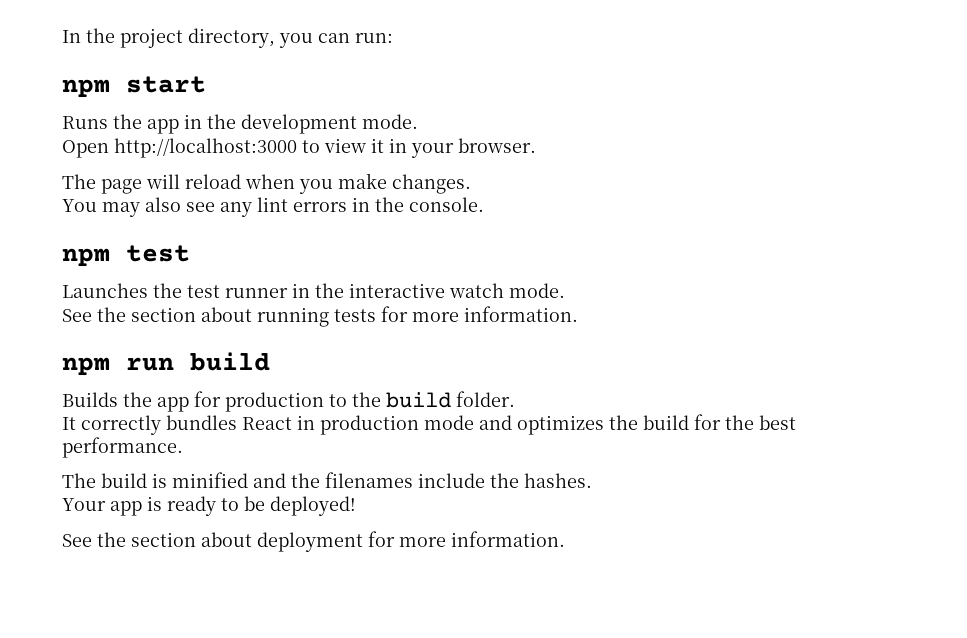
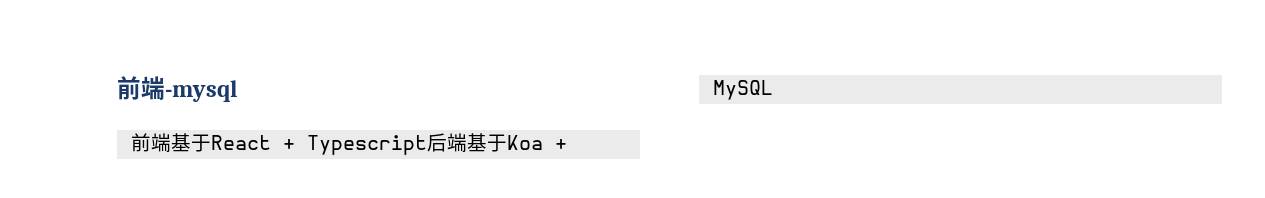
[62,28,393,48] [62,76,206,98] [62,114,418,134] [62,138,536,158] [62,173,471,194] [62,197,484,217] [62,245,190,267] [62,283,565,298] [62,306,578,327] [62,352,270,376] [62,391,515,412] [62,414,796,435] [62,437,183,458] [62,472,592,488] [62,496,356,516] [62,531,565,552] In the project directory, you can run: // npm start // Runs the app in the development mode. // Open http://localhost:3000 to view it in your browser. // The page will reload when you make changes. // You may also see any lint errors in the console. // npm test // Launches the test runner in the interactive watch mode. // See the section about running tests for more information. // npm run build // Builds the app for production to the build folder. // It correctly bundles React in production mode and optimizes the build for the best performance. // The build is minified and the filenames include the hashes. // Your app is ready to be deployed! // See the section about deployment for more information. -> [117,76,237,102] [130,133,567,155] [712,80,773,100] 前端-mysql // 前端基于React + Typescript后端基于Koa + MySQL

